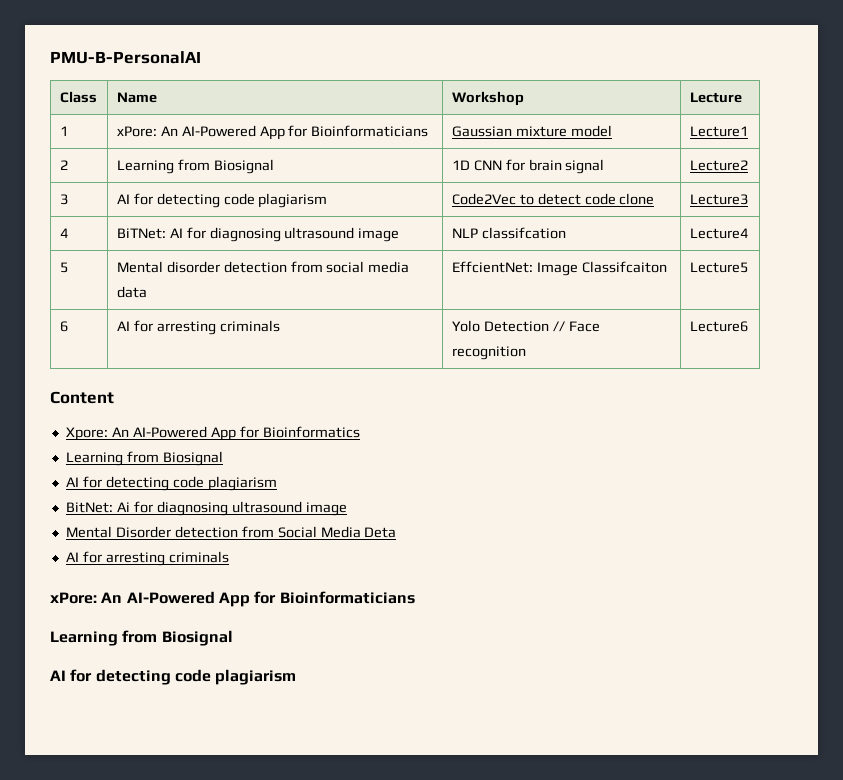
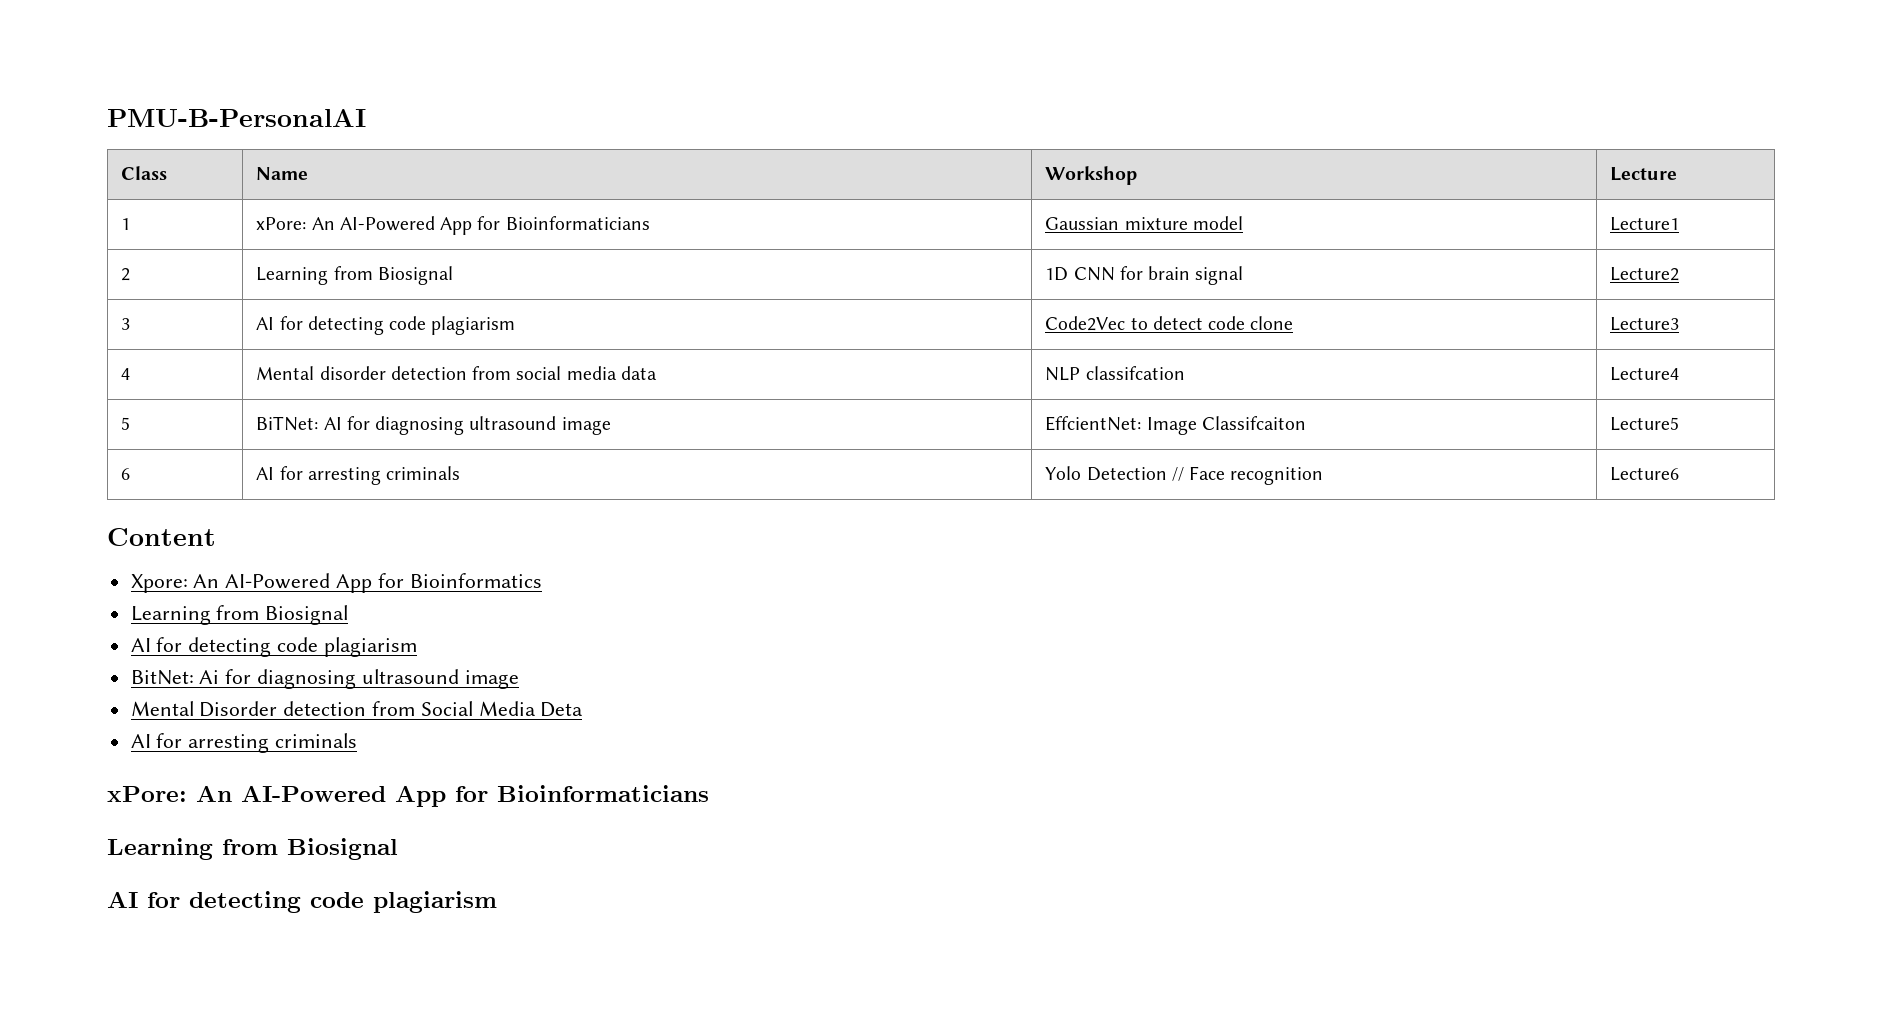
[116,227,400,242] [451,227,566,239] [689,228,748,239] [59,262,68,273] [116,261,410,273] [116,286,147,298] BiTNet: AI for diagnosing ultrasound image | NLP classifcation | Lecture4 // 5 | Mental disorder detection from social media data -> [256,366,657,380] [1045,366,1185,381] [1610,367,1680,381] [121,417,131,430] [256,416,611,435] Mental disorder detection from social media data | NLP classifcation | Lecture4 // 5 | BiTNet: AI for diagnosing ultrasound image

